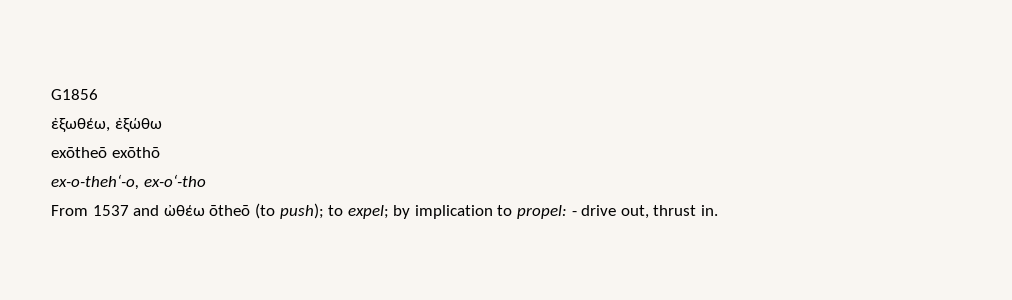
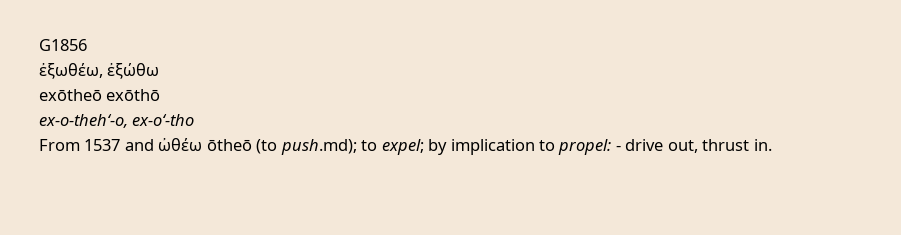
[279,203,324,219] push); -> [280,139,357,155] push.md);

